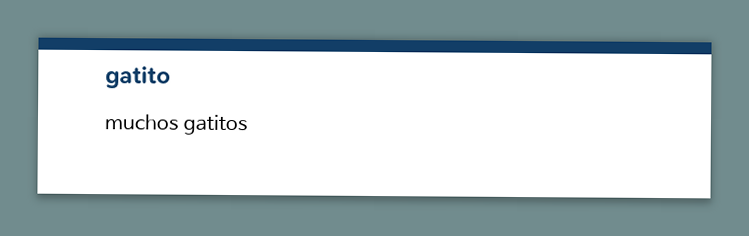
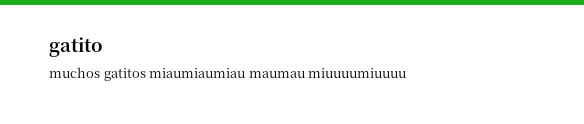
(250, 125) none -> [149,68,407,78] miaumiaumiau maumau miuuuumiuuuu

